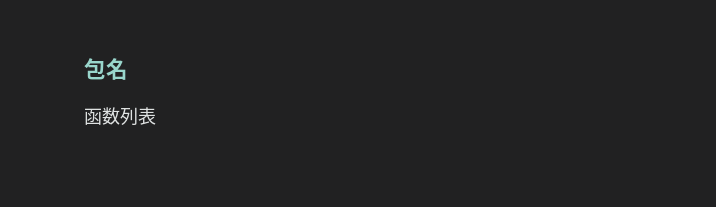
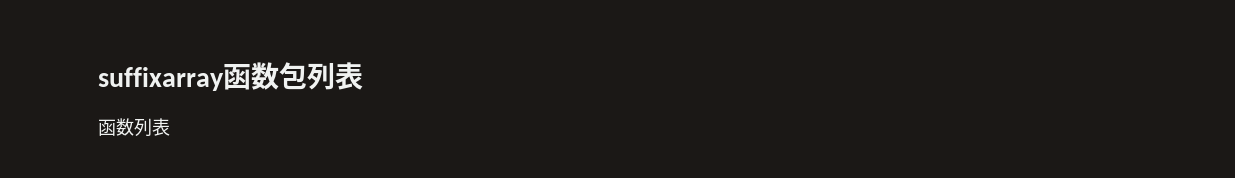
[84,58,128,80] 包名 -> [98,62,363,91] suffixarray函数包列表

